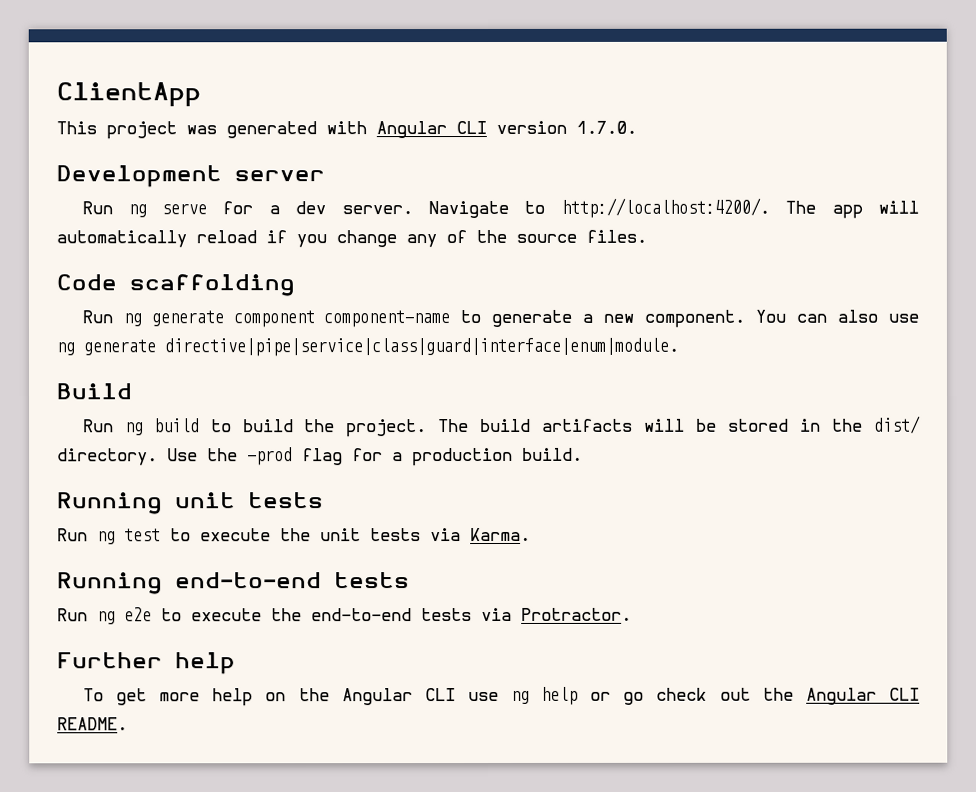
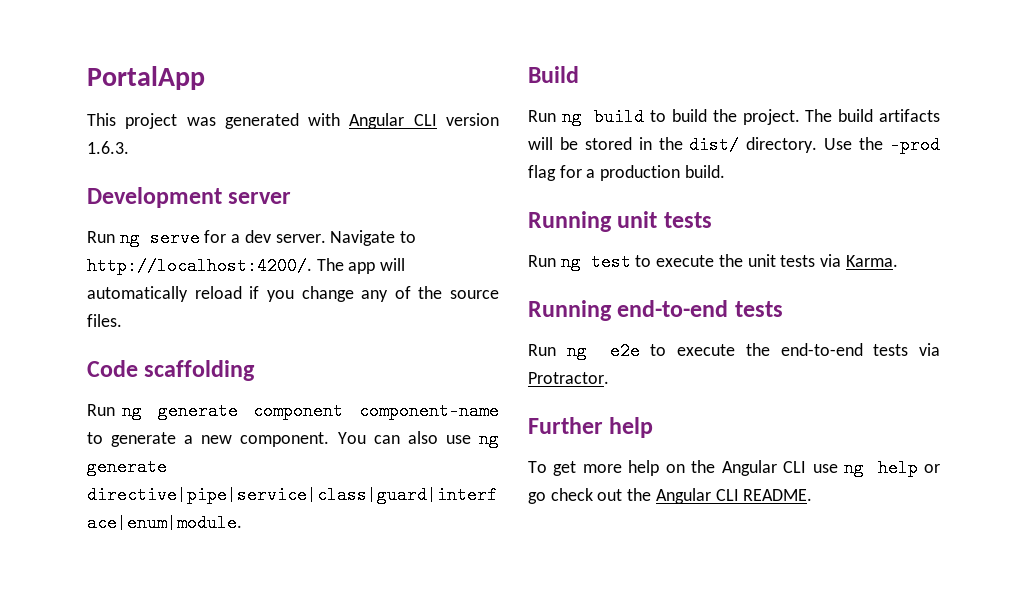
[56,82,201,108] ClientApp -> [87,66,205,90] PortalApp
[576,120,637,134] 1.7.0. -> [87,141,129,154] 1.6.3.

